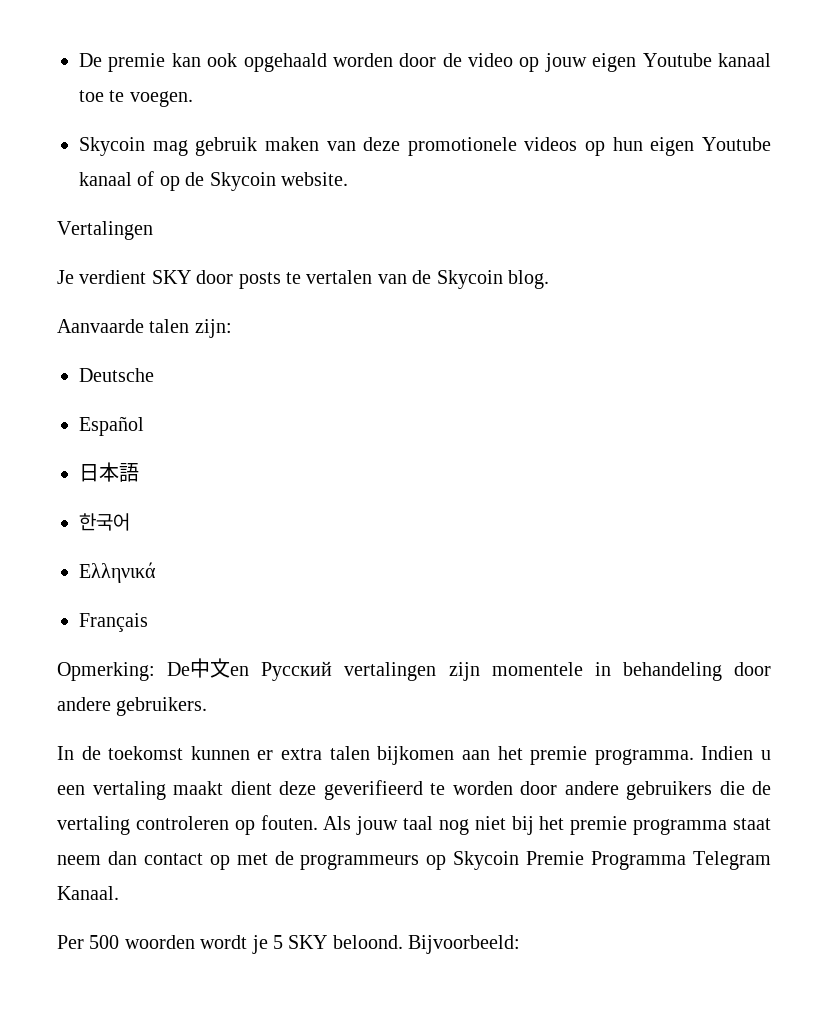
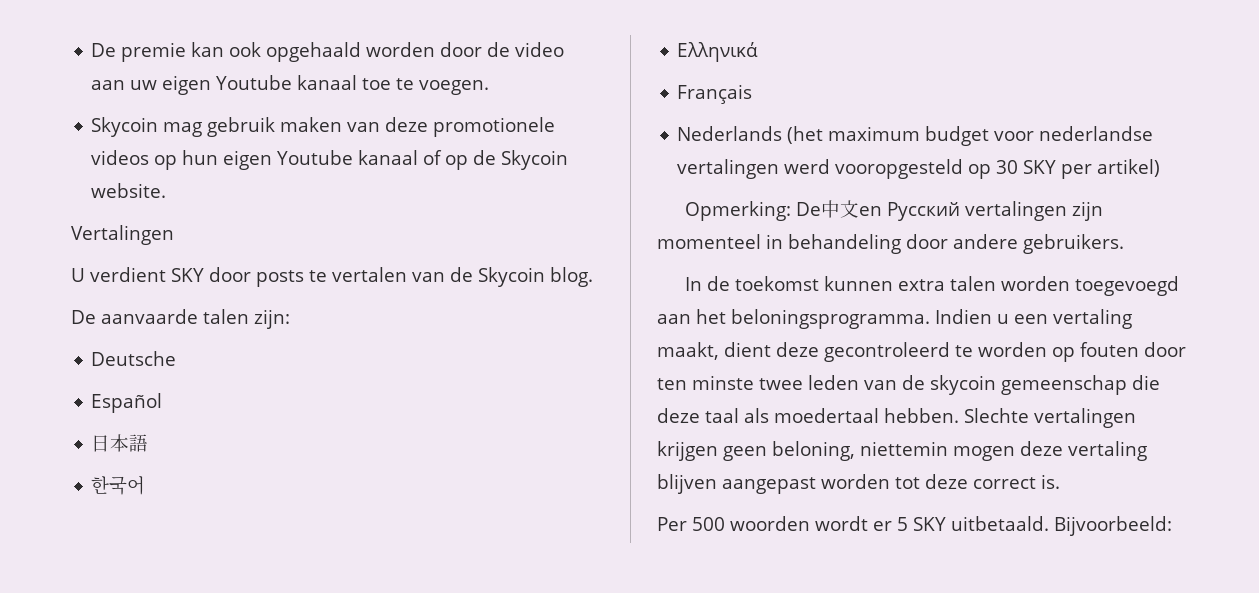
[519,53,587,72] op jouw -> [91,80,158,90] aan uw
[57,270,74,284] Je -> [71,268,85,282] U
[57,319,144,333] Aanvaarde -> [71,309,198,324] De aanvaarde
(148, 622) none -> [677,126,1154,146] [677,159,1161,179] // Nederlands (het maximum budget voor nederlandse vertalingen werd vooropgesteld op 30 SKY per artikel)
[491,662,583,676] momentele -> [657,234,761,249] momenteel
[257,750,274,760] er -> (894, 283) none
[377,746,694,765] bijkomen aan het premie programma. -> [1001,276,1180,296] [657,309,930,329] worden toegevoegd aan het beloningsprogramma.
[173,781,223,795] maakt -> [657,342,719,360] maakt,
[323,780,423,800] geverifieerd -> [824,342,950,362] gecontroleerd
[520,781,771,800] [57,815,772,835] [57,851,771,870] [57,886,119,900] door andere gebruikers die de vertaling controleren op fouten. Als jouw taal nog niet bij het premie programma staat neem dan contact op met de programmeurs op Skycoin Premie Programma Telegram Kanaal. -> [1052,342,1186,362] [657,375,1160,395] [657,408,1136,428] [657,441,1147,461] [657,474,1060,494] op fouten door ten minste twee leden van de skycoin gemeenschap die deze taal als moedertaal hebben. Slechte vertalingen krijgen geen beloning, niettemin mogen deze vertaling blijven aangepast worden tot deze correct is.
[251,935,268,954] je -> [873,521,892,531] er
[332,935,403,949] beloond. -> [951,516,1049,531] uitbetaald.

